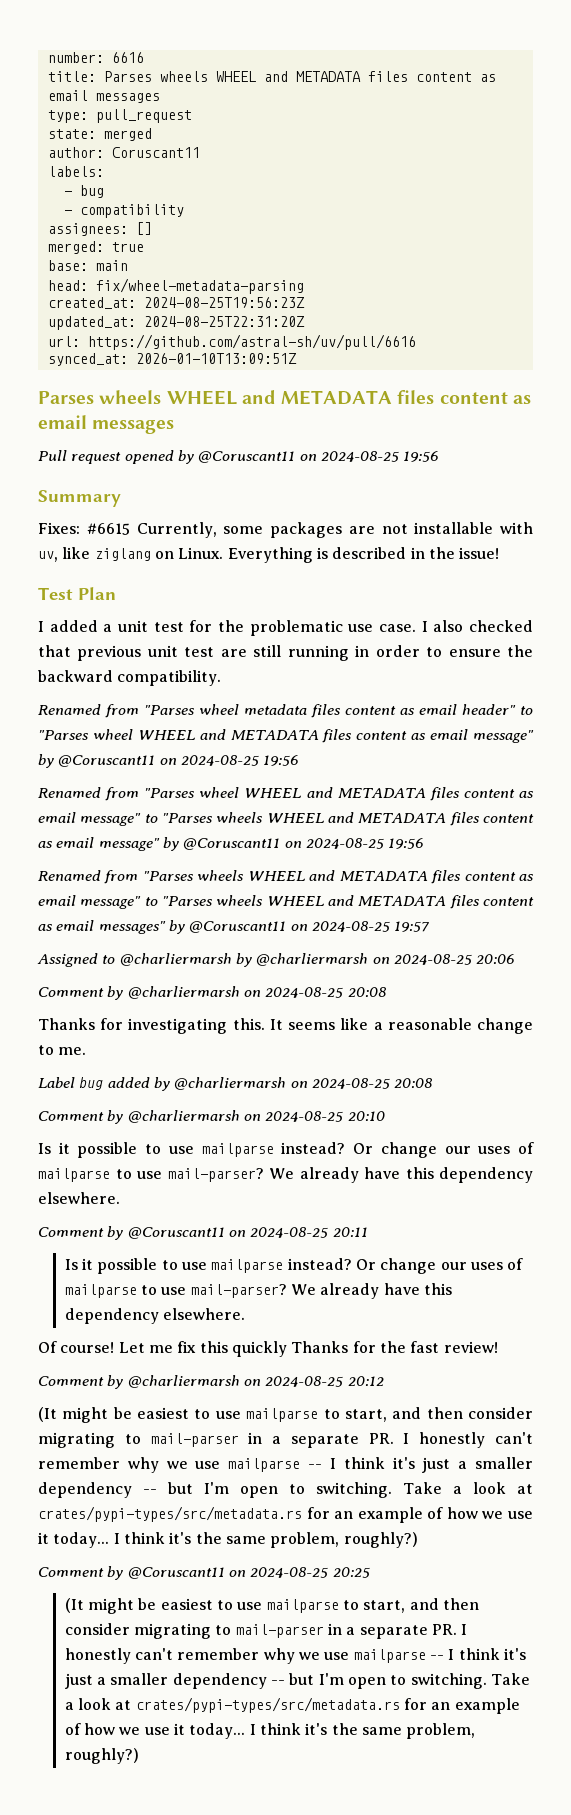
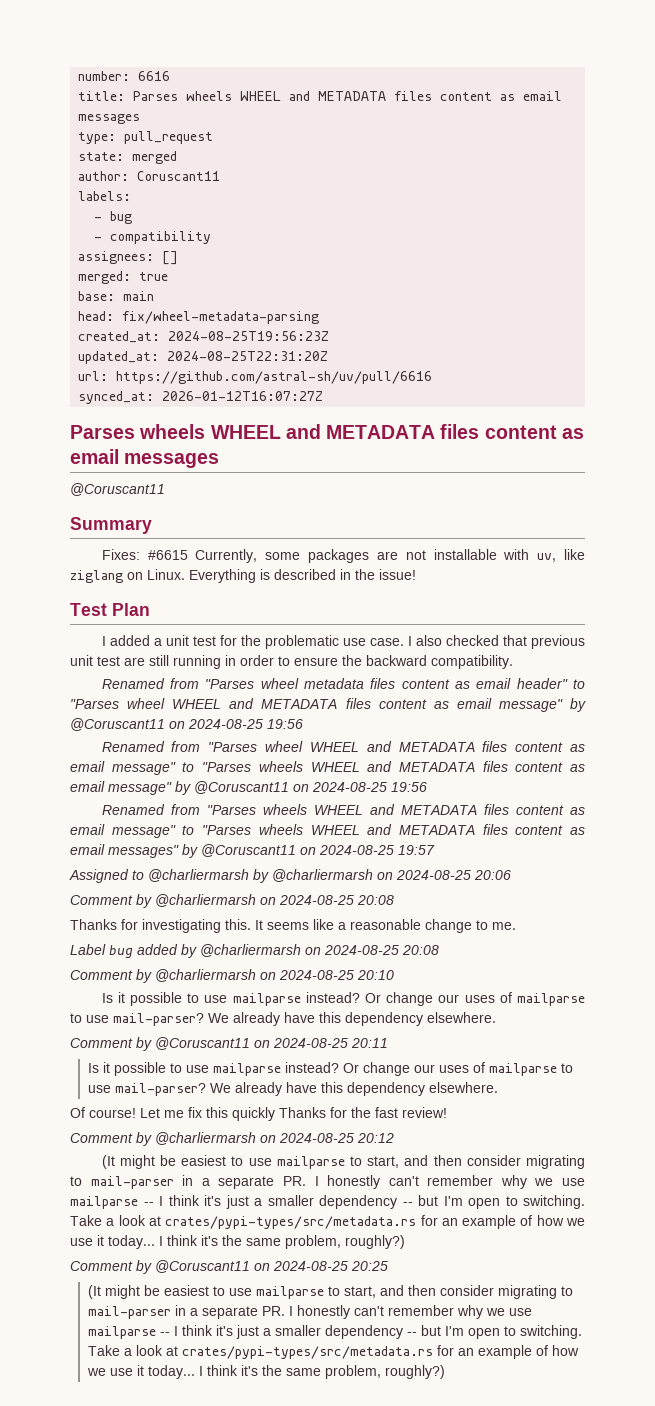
[135,353,297,364] 2026-01-10T13:09:51Z -> [162,391,324,401] 2026-01-12T16:07:27Z
[38,450,439,464] Pull request opened by @Coruscant11 on 2024-08-25 19:56 -> [70,483,165,496] @Coruscant11

